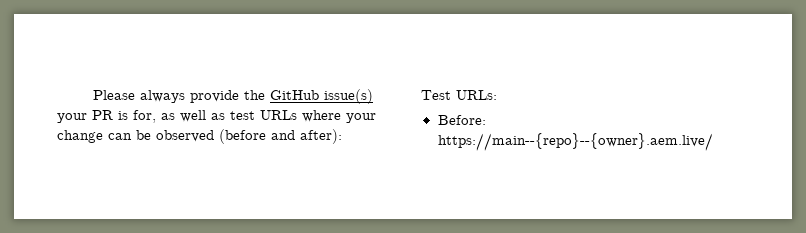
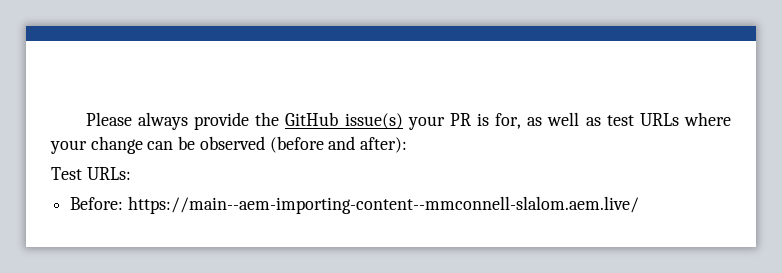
[437,133,713,151] https://main--{repo}--{owner}.aem.live/ -> [127,196,639,214] https://main--aem-importing-content--mmconnell-slalom.aem.live/

